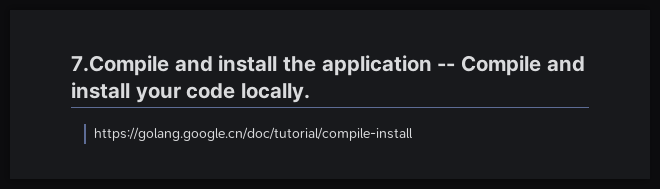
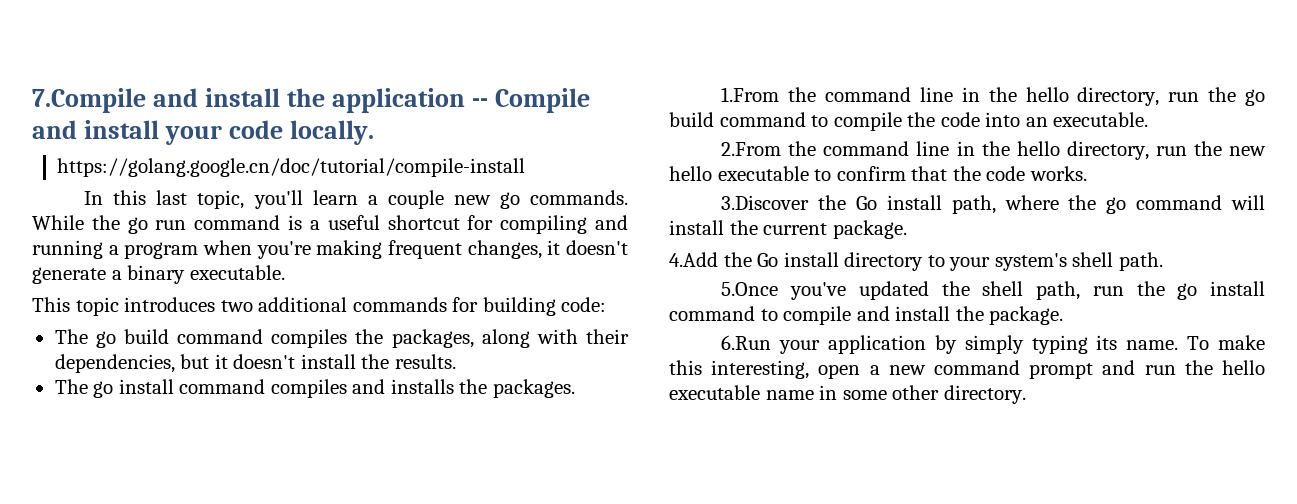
(413, 134) none -> [84,190,628,209] [32,215,628,234] [32,240,629,259] [32,265,285,284] [32,297,607,316] [54,329,630,348] [54,354,456,373] [54,379,575,398] [721,87,1265,106] [669,112,1149,131] [721,141,1266,160] [669,166,1087,181] [721,195,1265,214] [669,220,907,239] [669,252,1163,271] [721,281,1265,300] [669,306,1064,325] [721,335,1265,354] [669,360,1265,379] [669,385,1026,404] // In this last topic, you'll learn a couple new go commands. While the go run command is a useful shortcut for compiling and running a program when you're making frequent changes, it doesn't generate a binary executable. // This topic introduces two additional commands for building code: // The go build command compiles the packages, along with their dependencies, but it doesn't install the results. // The go install command compiles and installs the packages. // 1.From the command line in the hello directory, run the go build command to compile the code into an executable. // 2.From the command line in the hello directory, run the new hello executable to confirm that the code works. // 3.Discover the Go install path, where the go command will install the current package. // 4.Add the Go install directory to your system's shell path. // 5.Once you've updated the shell path, run the go install command to compile and install the package. // 6.Run your application by simply typing its name. To make this interesting, open a new command prompt and run the hello executable name in some other directory.

